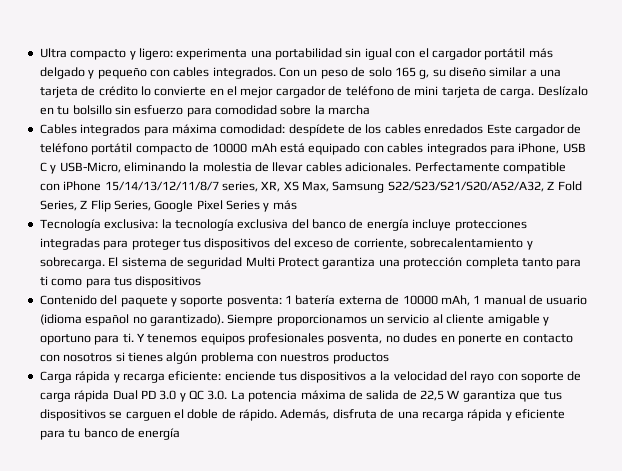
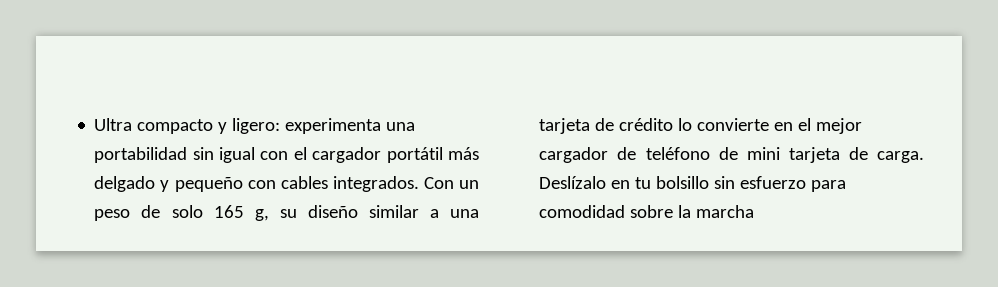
[39,124,582,136] [39,143,586,155] [39,162,566,174] [39,181,582,193] [39,200,297,212] [39,219,527,231] [39,238,533,250] [39,257,582,269] [39,276,202,288] [39,295,588,307] [39,314,549,326] [39,333,573,345] [39,352,389,364] [39,371,582,383] [39,390,562,402] [39,409,565,421] [39,428,181,440] // Cables integrados para máxima comodidad: despídete de los cables enredados Este cargador de teléfono portátil compacto de 10000 mAh está equipado con cables integrados para iPhone, USB C y USB-Micro, eliminando la molestia de llevar cables adicionales. Perfectamente compatible con iPhone 15/14/13/12/11/8/7 series, XR, XS Max, Samsung S22/S23/S21/S20/A52/A32, Z Fold Series, Z Flip Series, Google Pixel Series y más // Tecnología exclusiva: la tecnología exclusiva del banco de energía incluye protecciones integradas para proteger tus dispositivos del exceso de corriente, sobrecalentamiento y sobrecarga. El sistema de seguridad Multi Protect garantiza una protección completa tanto para ti como para tus dispositivos // Contenido del paquete y soporte posventa: 1 batería externa de 10000 mAh, 1 manual de usuario (idioma español no garantizado). Siempre proporcionamos un servicio al cliente amigable y oportuno para ti. Y tenemos equipos profesionales posventa, no dudes en ponerte en contacto con nosotros si tienes algún problema con nuestros productos // Carga rápida y recarga eficiente: enciende tus dispositivos a la velocidad del rayo con soporte de carga rápida Dual PD 3.0 y QC 3.0. La potencia máxima de salida de 22,5 W garantiza que tus dispositivos se carguen el doble de rápido. Además, disfruta de una recarga rápida y eficiente para tu banco de energía -> (755, 211) none

